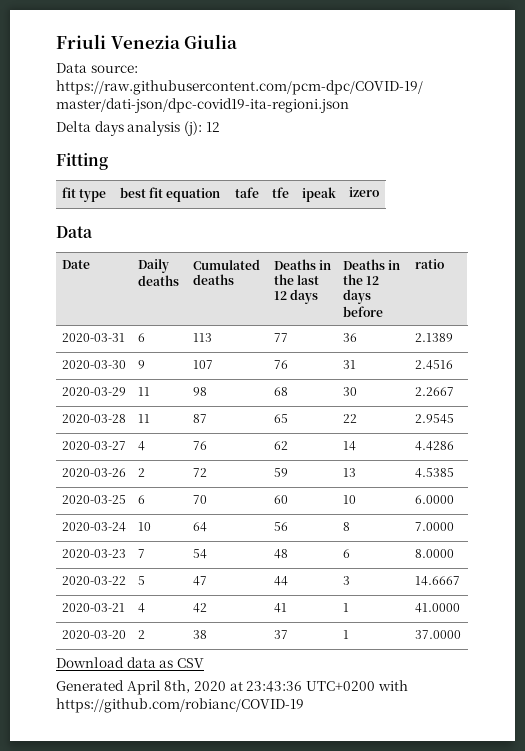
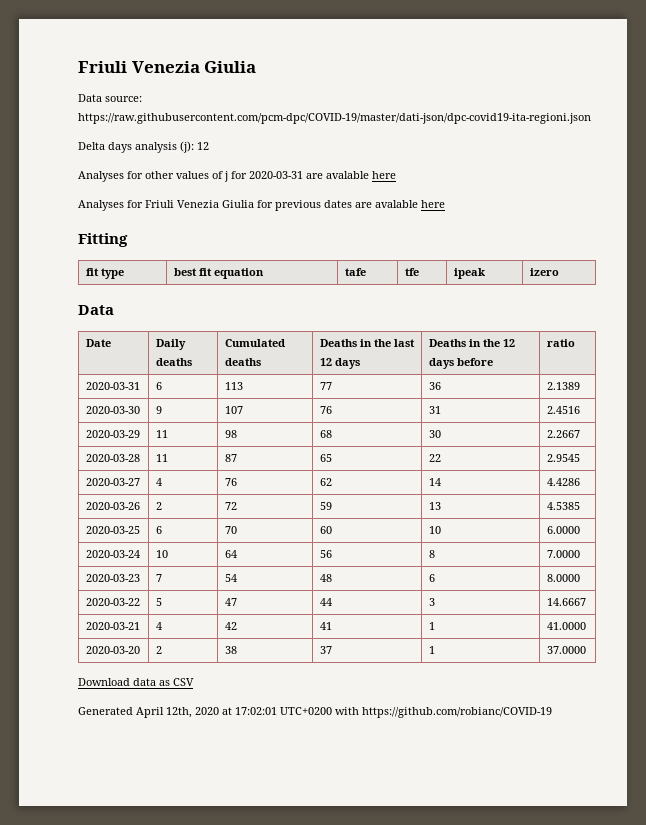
(220, 127) none -> [78,171,396,182] [78,200,445,211] // Analyses for other values of j for 2020-03-31 are avalable here // Analyses for Friuli Venezia Giulia for previous dates are avalable here
[164,680,191,693] 8th, -> [166,707,192,718] 12th,
[246,681,303,692] 23:43:36 -> [235,707,277,715] 17:02:01

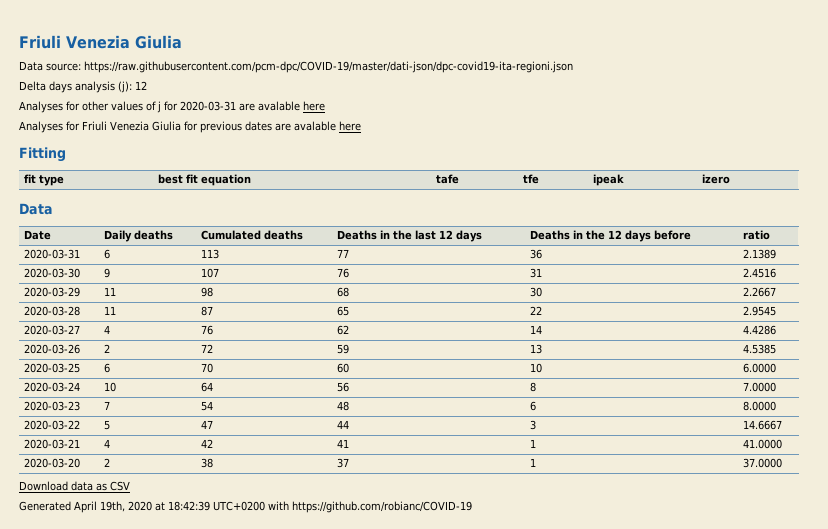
[166,707,192,718] 12th, -> [100,501,125,512] 19th,
[235,707,277,715] 17:02:01 -> [168,501,210,511] 18:42:39

